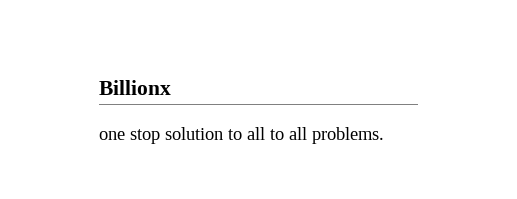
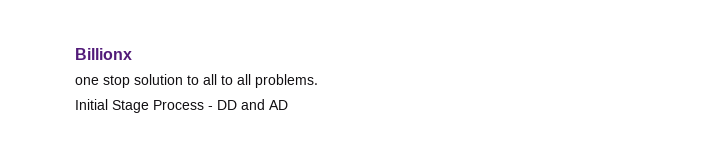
(384, 135) none -> [75,99,288,113] // Initial Stage Process - DD and AD

